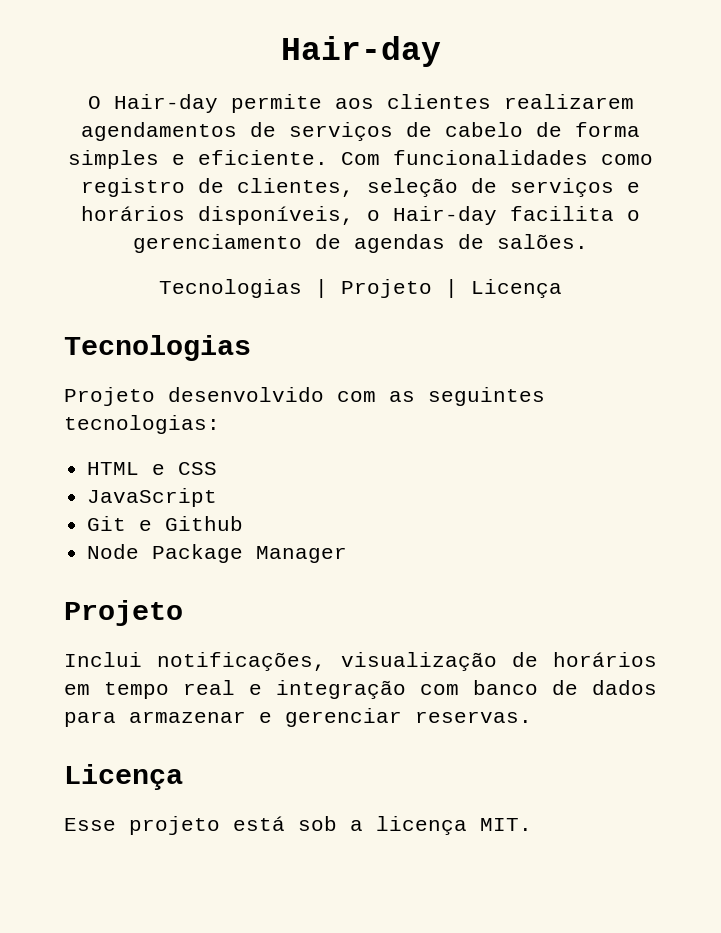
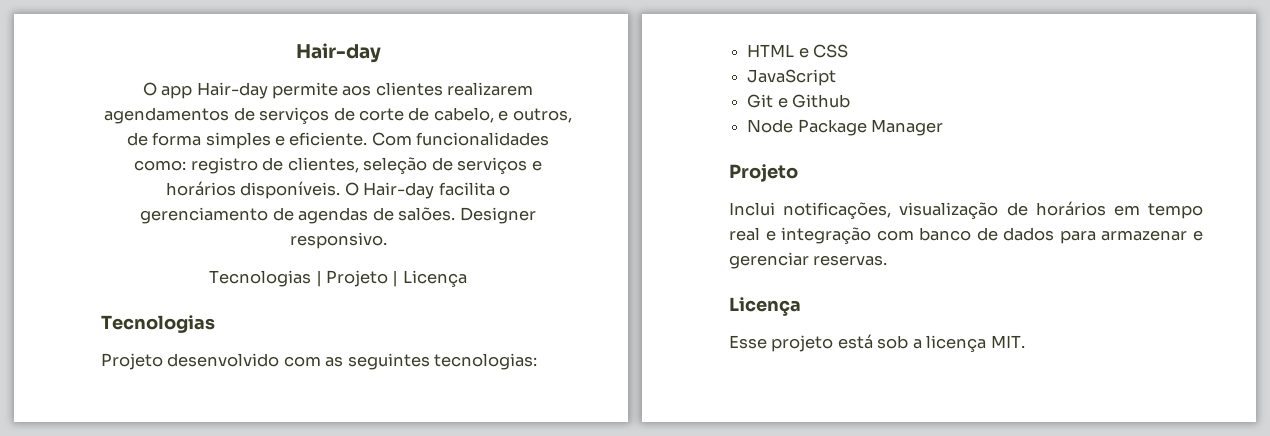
(101, 102) none -> [161,85,193,99] app
[445,122,523,137] cabelo -> [359,107,572,123] corte de cabelo, e outros,
[601,154,653,165] como -> [134,160,187,171] como:
[198,206,380,225] disponíveis, o -> [240,181,359,199] disponíveis. O
(588, 241) none -> [459,207,536,224] [289,232,387,249] Designer responsivo.

